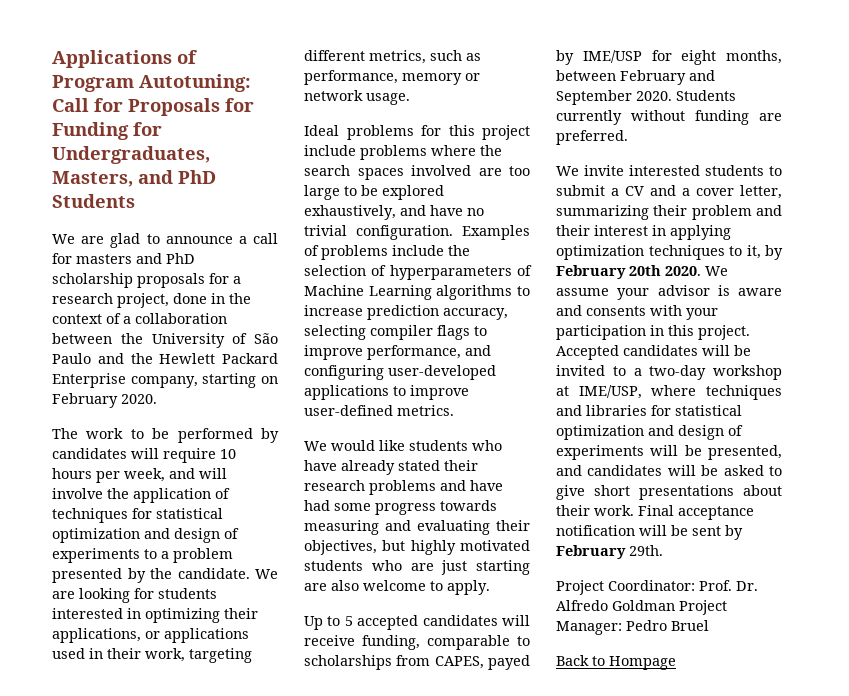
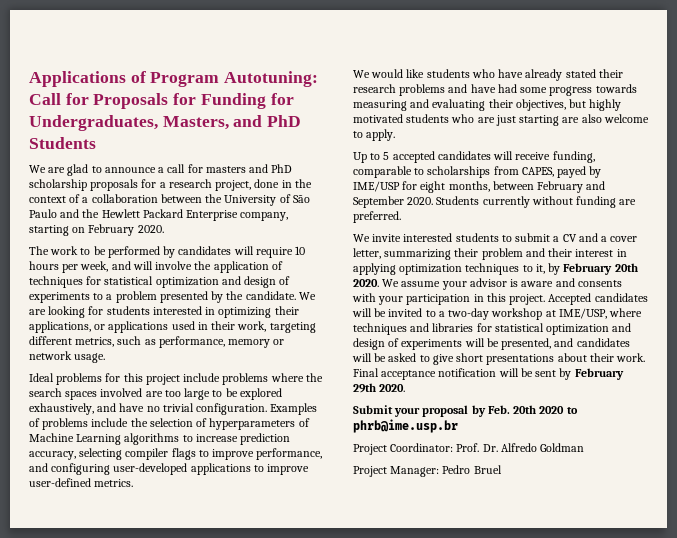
[629,545,663,556] 29th. -> [353,383,406,393] [353,405,578,417] [353,419,458,433] 29th 2020. // Submit your proposal by Feb. 20th 2020 to phrb@ime.usp.br
(675, 605) none -> (585, 447) //
[556,655,676,670] // Back to Hompage -> (502, 469) none

